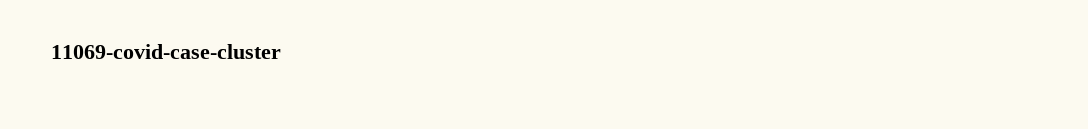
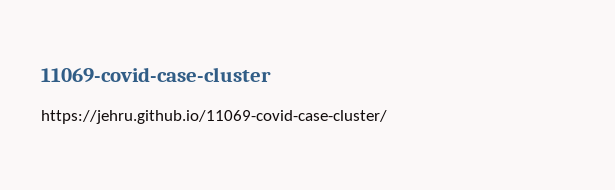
(281, 51) none -> [41,110,387,124] // https://jehru.github.io/11069-covid-case-cluster/

